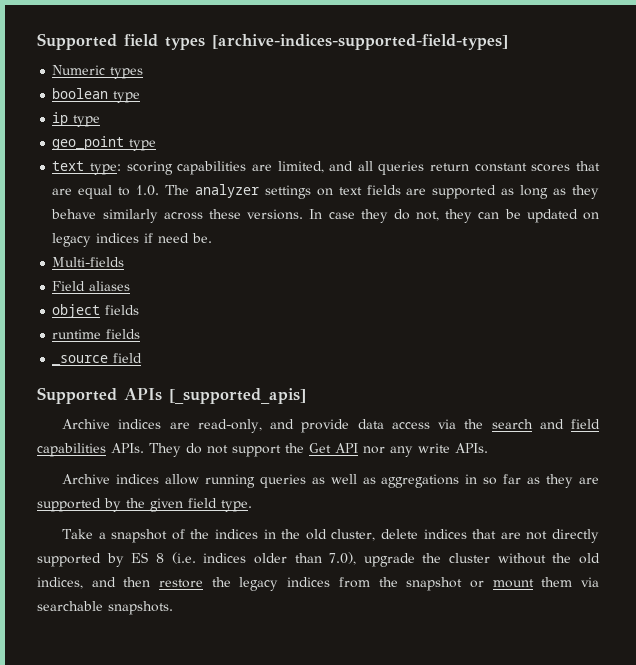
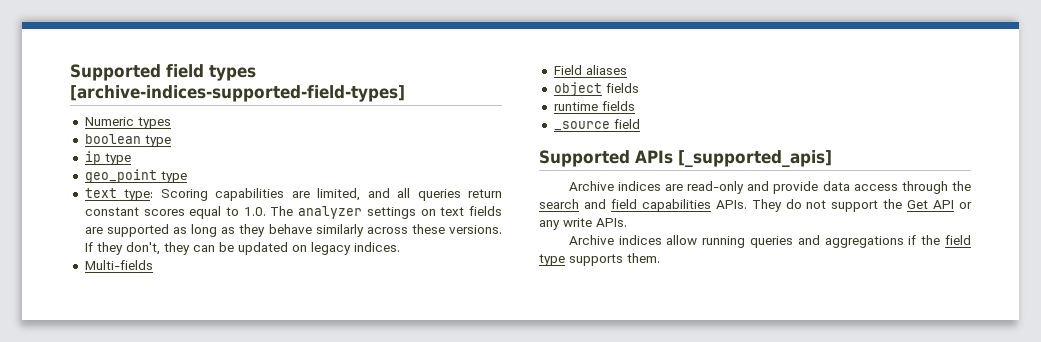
[126,161,173,175] scoring -> [160,189,208,201] Scoring
[575,161,600,171] [52,188,73,195] that are -> (185, 212) none
[309,209,440,223] In case they do not, -> [84,242,160,255] If they don't,
[96,233,213,243] indices if need be. -> [353,242,400,252] indices.
[197,419,262,433] read-only, -> [687,181,745,194] read-only
[438,419,457,429] via -> [901,181,948,194] through
[363,446,385,454] nor -> [959,202,973,209] or
[311,474,600,488] [37,498,252,512] [62,529,600,543] [37,552,601,567] [37,577,599,591] [37,601,173,615] as well as aggregations in so far as they are supported by the given field type. // Take a snapshot of the indices in the old cluster, delete indices that are not directly supported by ES 8 (i.e. indices older than 7.0), upgrade the cluster without the old indices, and then restore the legacy indices from the snapshot or mount them via searchable snapshots. -> [797,235,972,248] [539,253,660,266] and aggregations if the field type supports them.

